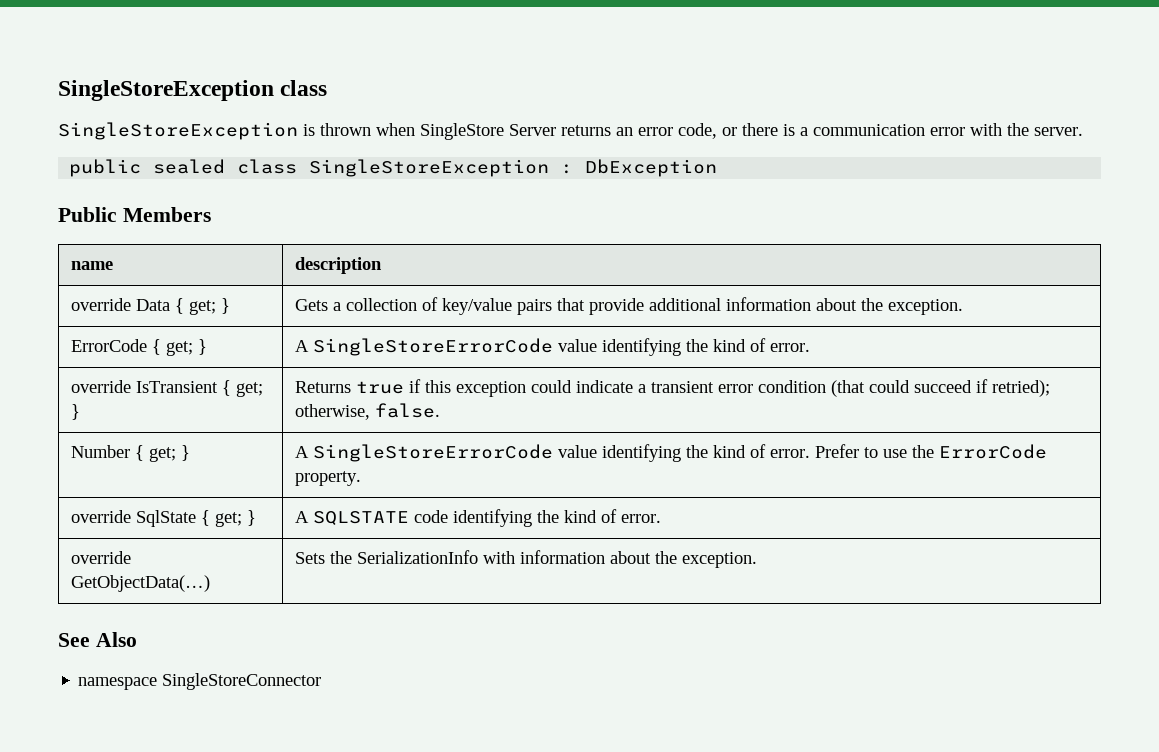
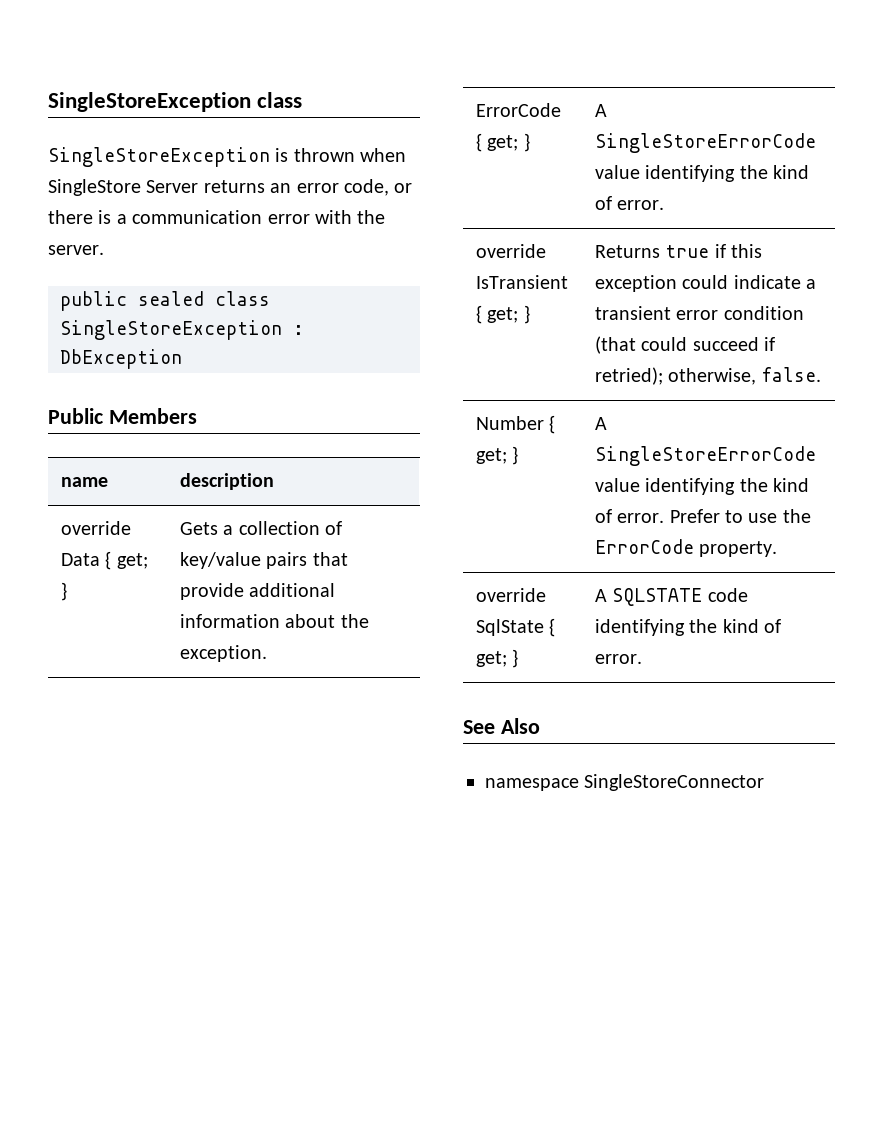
[71,551,132,564] [71,575,211,592] [295,550,758,568] // override GetObjectData(…) | Sets the SerializationInfo with information about the exception. -> (642, 659) none

